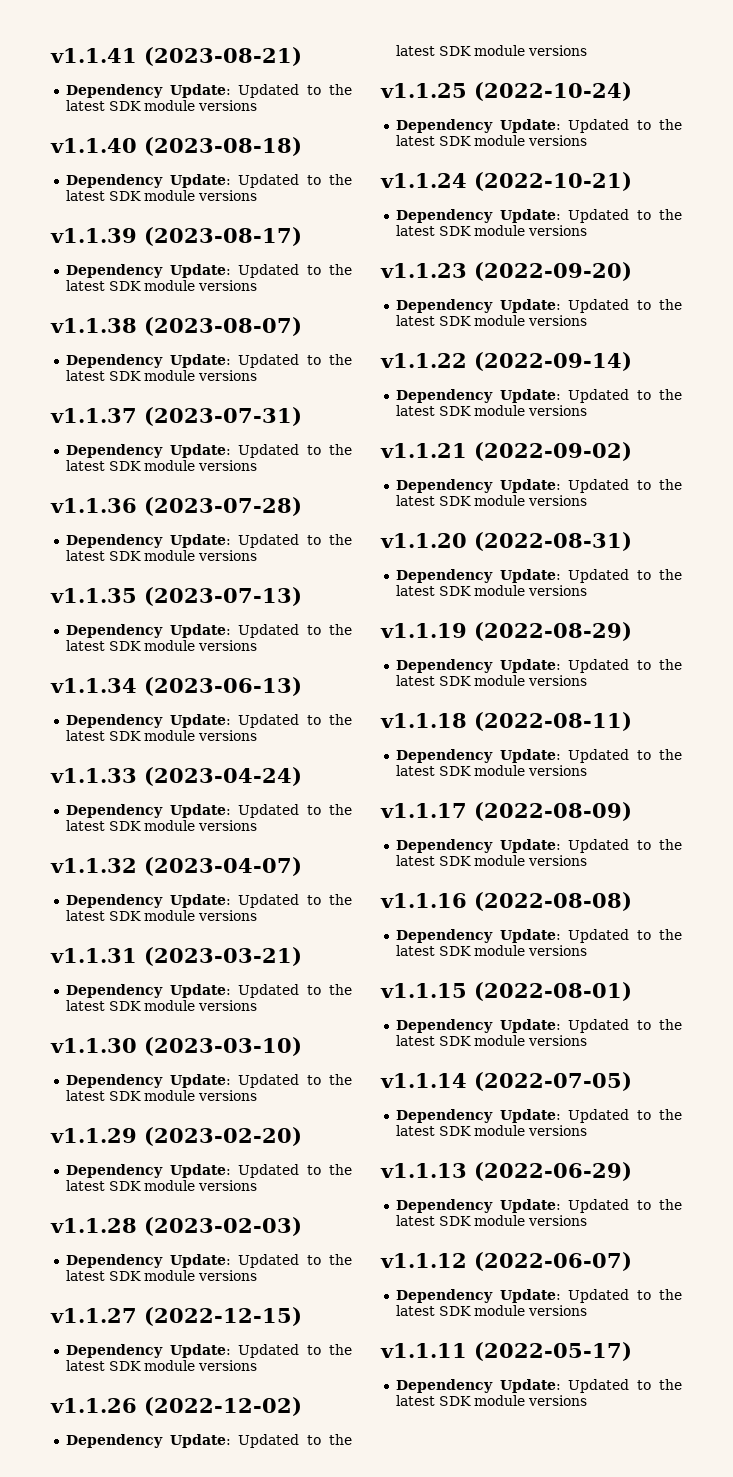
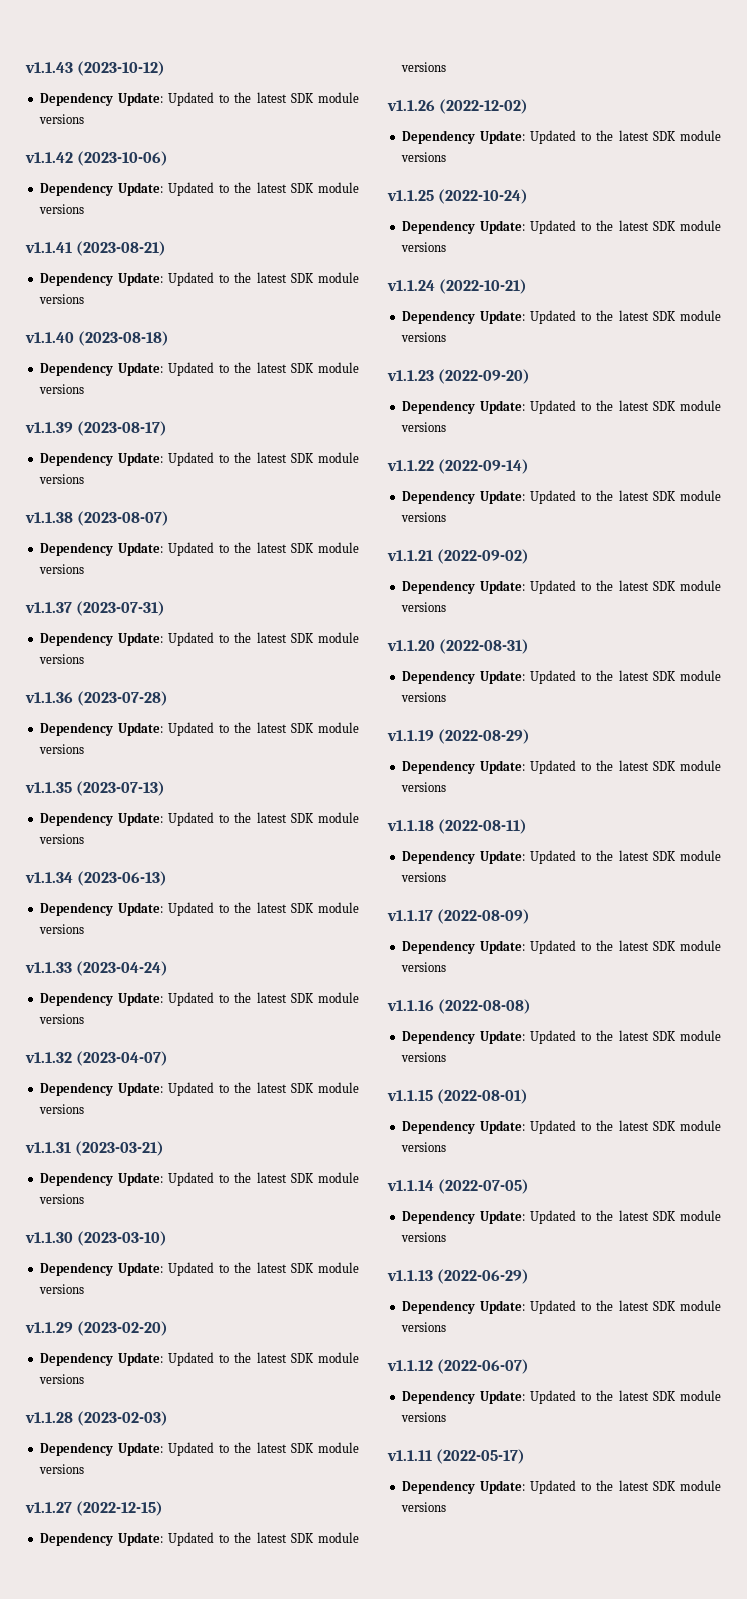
(50, 55) none -> [25,61,166,76] [39,92,359,106] [38,114,84,124] [25,151,169,166] [39,182,359,196] [38,204,84,214] v1.1.43 (2023-10-12) // Dependency Update: Updated to the latest SDK module versions // v1.1.42 (2023-10-06) // Dependency Update: Updated to the latest SDK module versions //

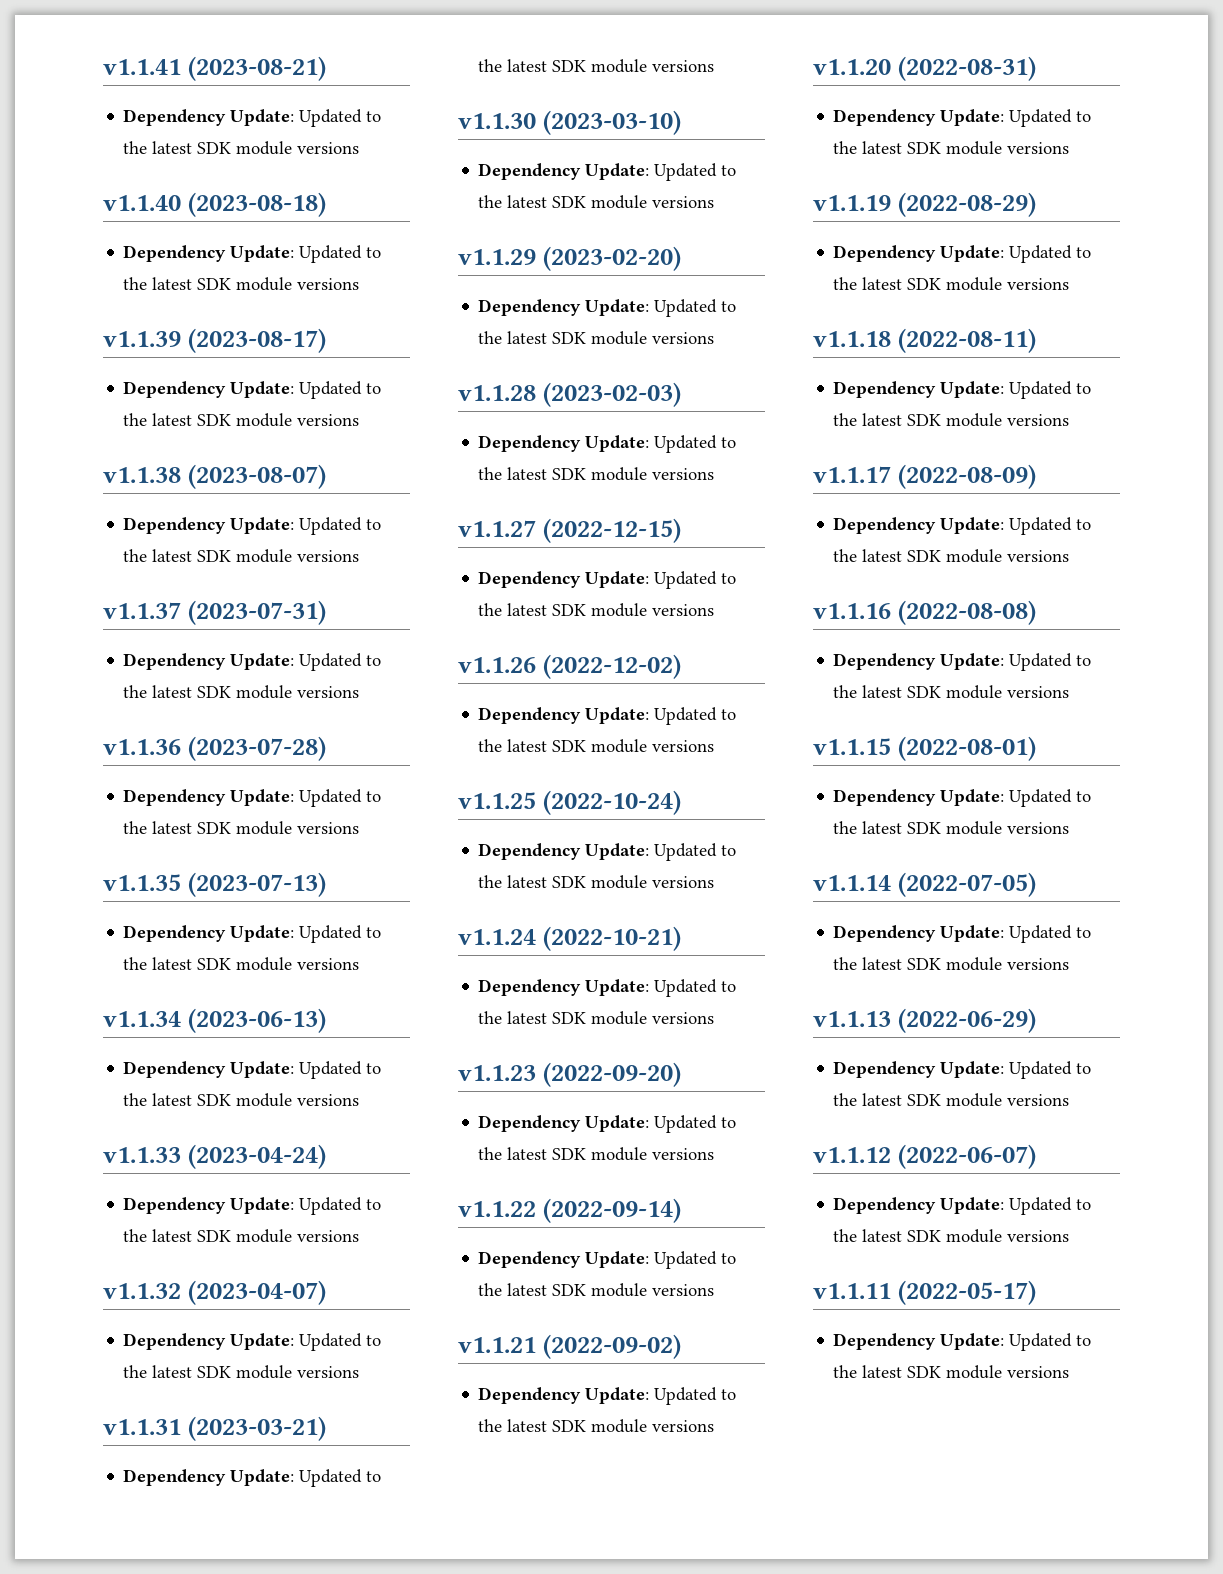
[25,61,166,76] [39,92,359,106] [38,114,84,124] [25,151,169,166] [39,182,359,196] [38,204,84,214] v1.1.43 (2023-10-12) // Dependency Update: Updated to the latest SDK module versions // v1.1.42 (2023-10-06) // Dependency Update: Updated to the latest SDK module versions // -> (103, 67) none

